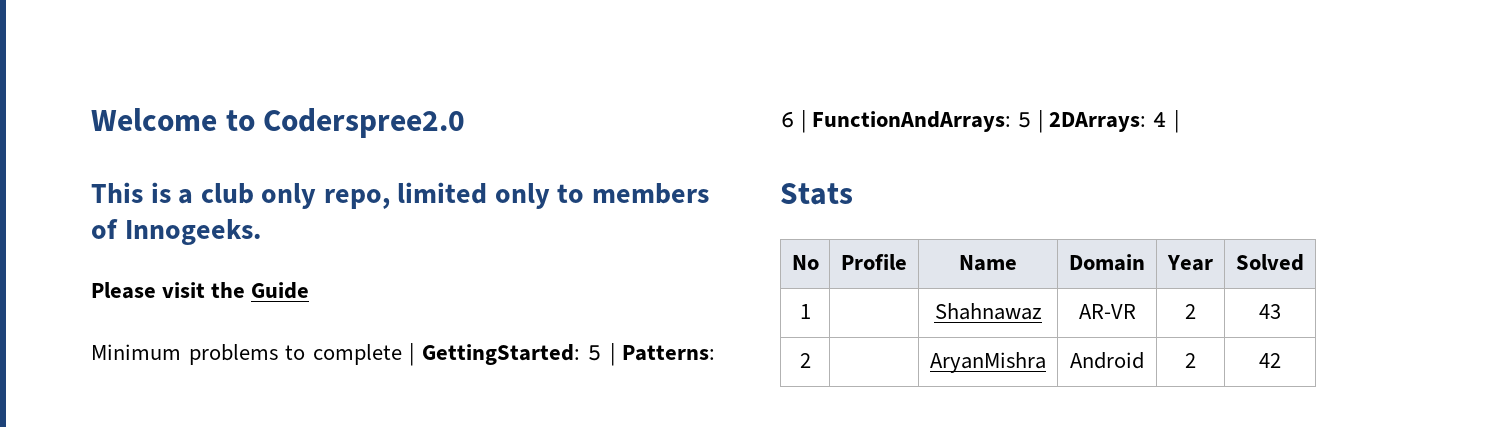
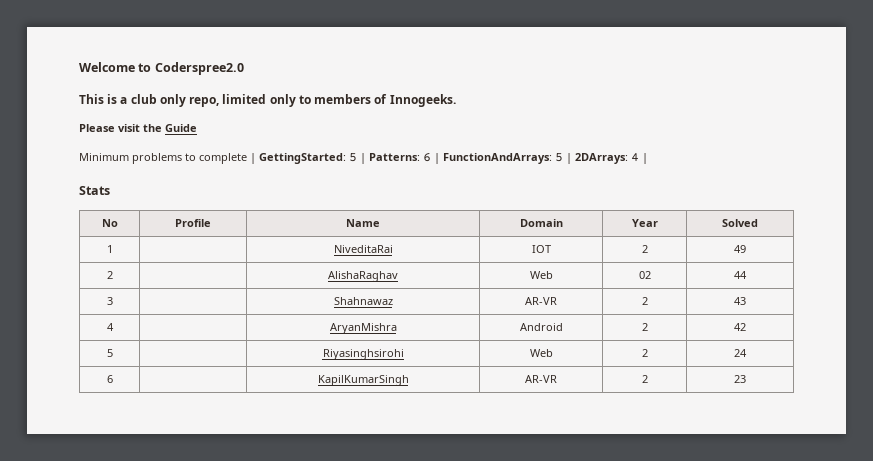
(811, 311) none -> [333,245,393,253] [531,245,551,253] [641,245,648,253] [734,245,746,253] [106,271,113,279] [328,271,398,282] [529,271,553,279] [638,271,651,279] [734,271,747,279] [106,297,113,305] | NiveditaRai | IOT | 2 | 49 // 2 | | AlishaRaghav | Web | 02 | 44 // 3 |
[799,353,811,368] 2 -> [106,323,114,331] 4
(1281, 360) none -> [106,349,113,357] [322,349,404,360] [529,349,553,357] [641,349,648,357] [734,349,747,357] [106,375,113,383] [317,375,409,386] [525,375,557,383] [641,375,648,383] [734,375,746,383] // 5 | | Riyasinghsirohi | Web | 2 | 24 // 6 | | KapilKumarSingh | AR-VR | 2 | 23

